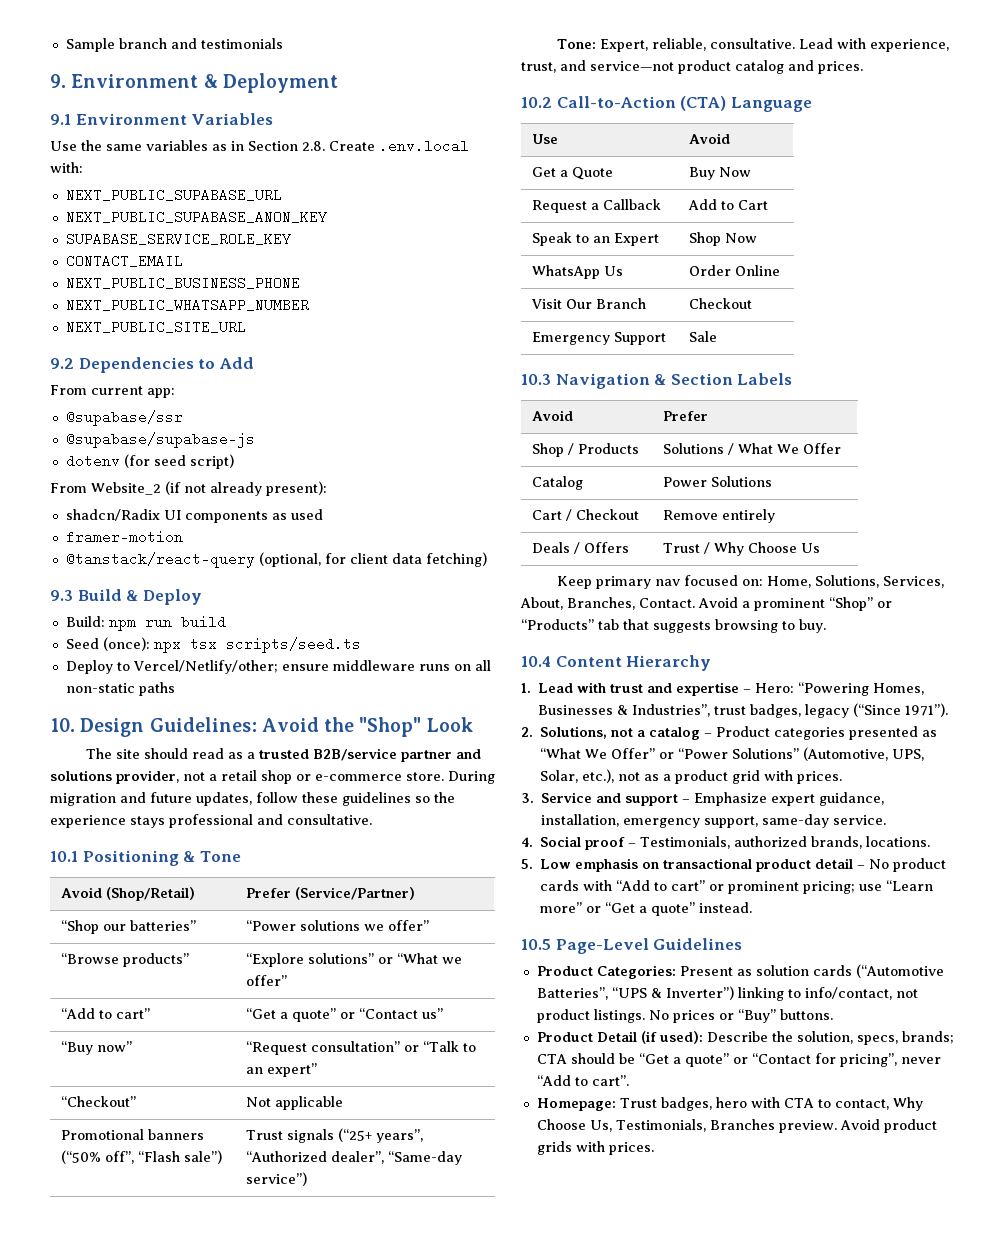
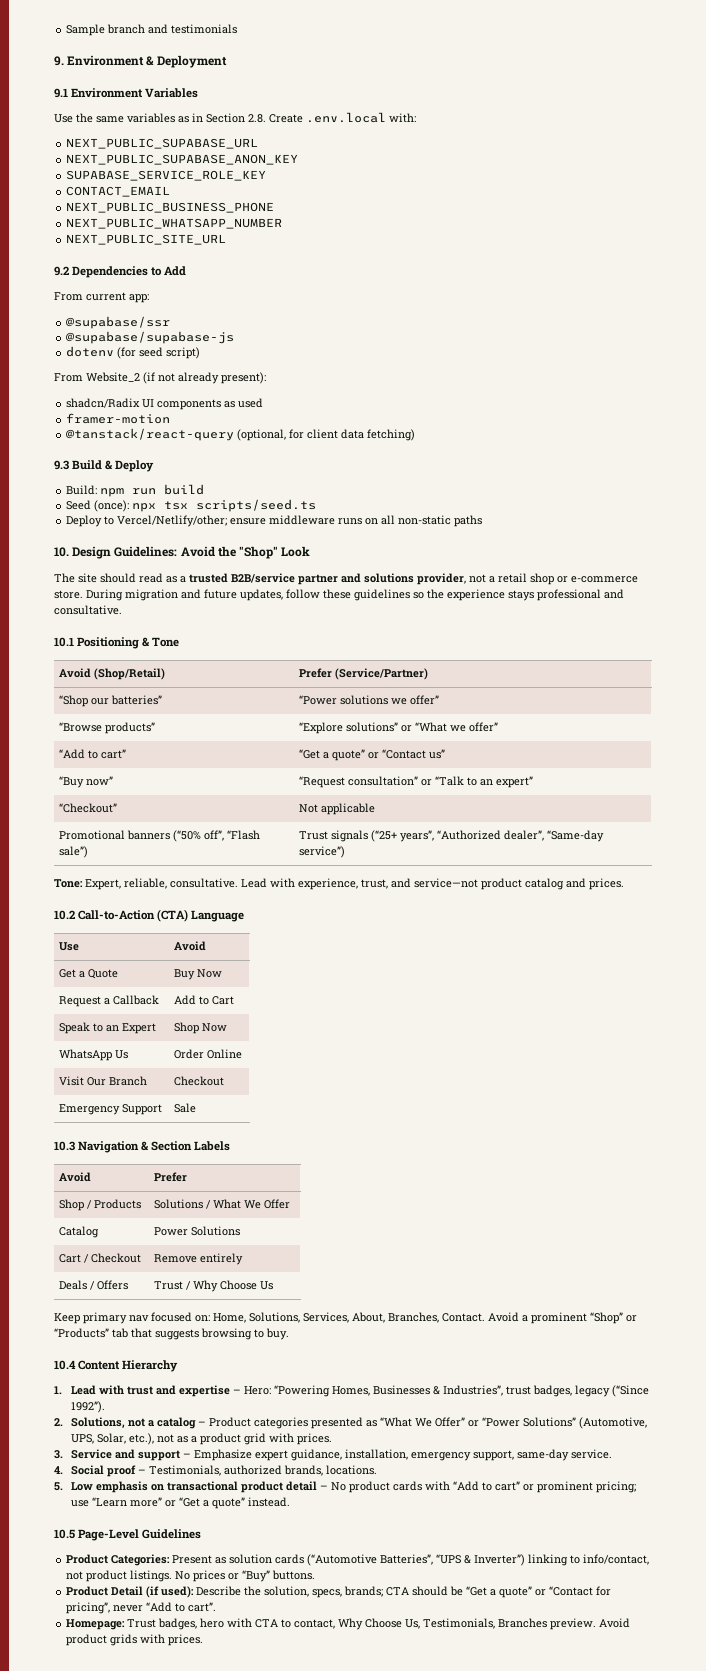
[905,703,949,717] 1971”). -> [71,1401,106,1413] 1992”).

